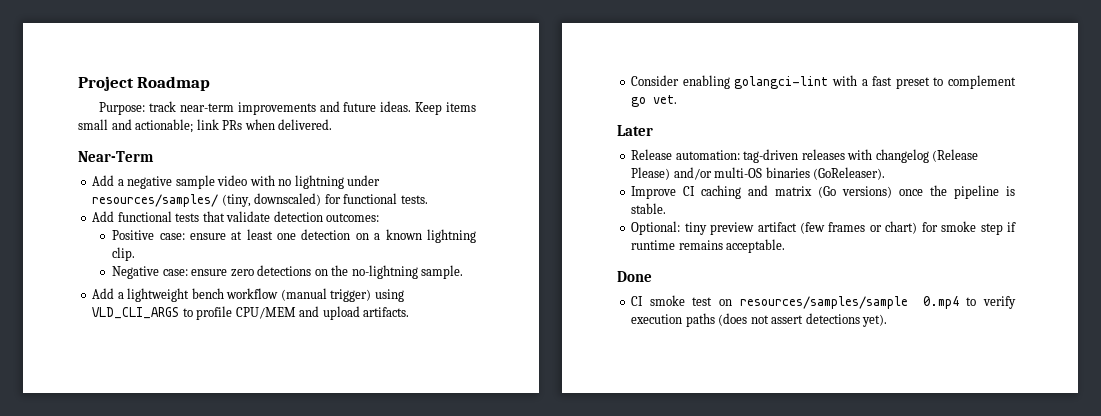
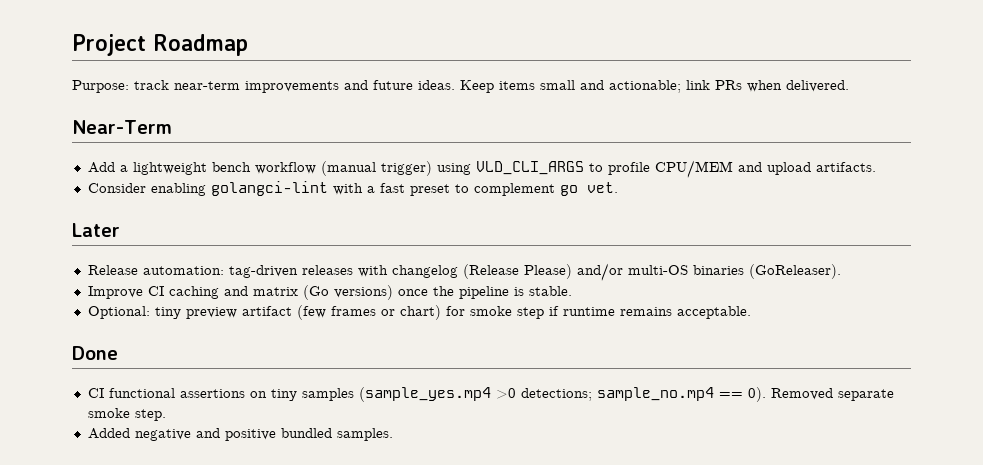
[92,175,381,189] [92,193,428,207] [92,211,380,222] [112,229,477,243] [112,247,136,261] [112,265,464,279] // Add a negative sample video with no lightning under resources/samples/ (tiny, downscaled) for functional tests. // Add functional tests that validate detection outcomes: // Positive case: ensure at least one detection on a known lightning clip. // Negative case: ensure zero detections on the no-lightning sample. -> (172, 127) none
[649,295,1016,309] [631,313,888,327] smoke test on resources/samples/sample 0.mp4 to verify execution paths (does not assert detections yet). -> [108,387,894,402] [87,408,166,421] [87,428,393,441] functional assertions on tiny samples (sample_yes.mp4 >0 detections; sample_no.mp4 == 0). Removed separate smoke step. // Added negative and positive bundled samples.

